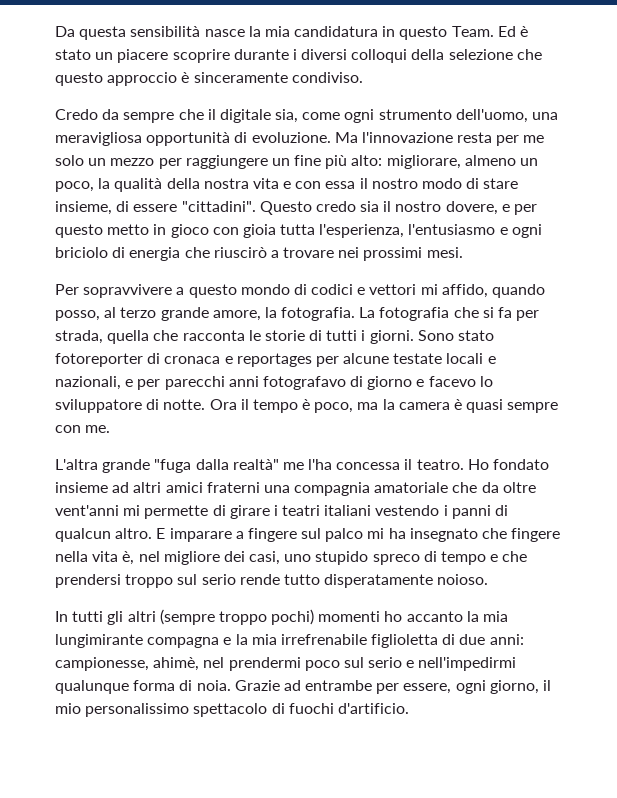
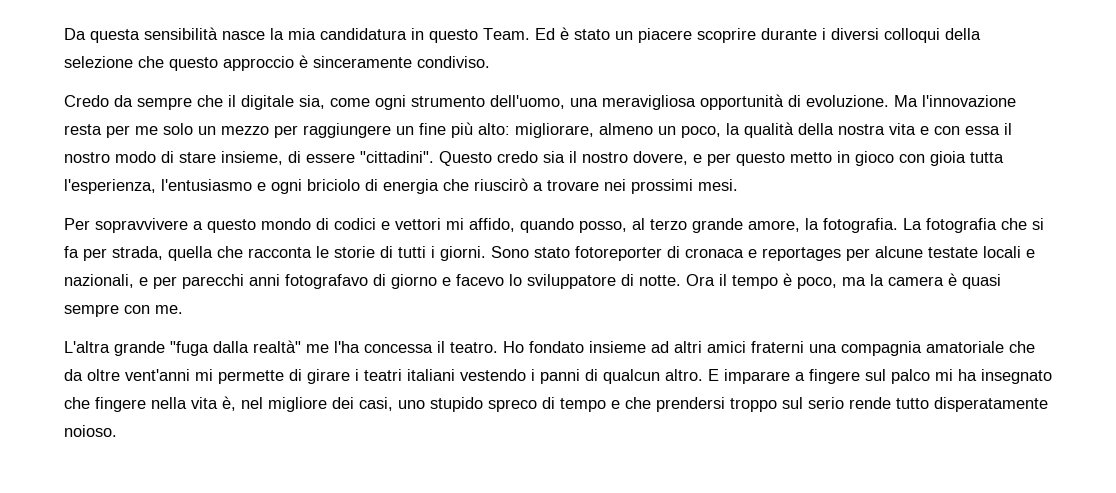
[55,609,509,625] [55,634,524,648] [55,657,517,671] [55,680,552,694] [55,703,409,717] // In tutti gli altri (sempre troppo pochi) momenti ho accanto la mia lungimirante compagna e la mia irrefrenabile figlioletta di due anni: campionesse, ahimè, nel prendermi poco sul serio e nell'impedirmi qualunque forma di noia. Grazie ad entrambe per essere, ogni giorno, il mio personalissimo spettacolo di fuochi d'artificio. -> (117, 431) none

